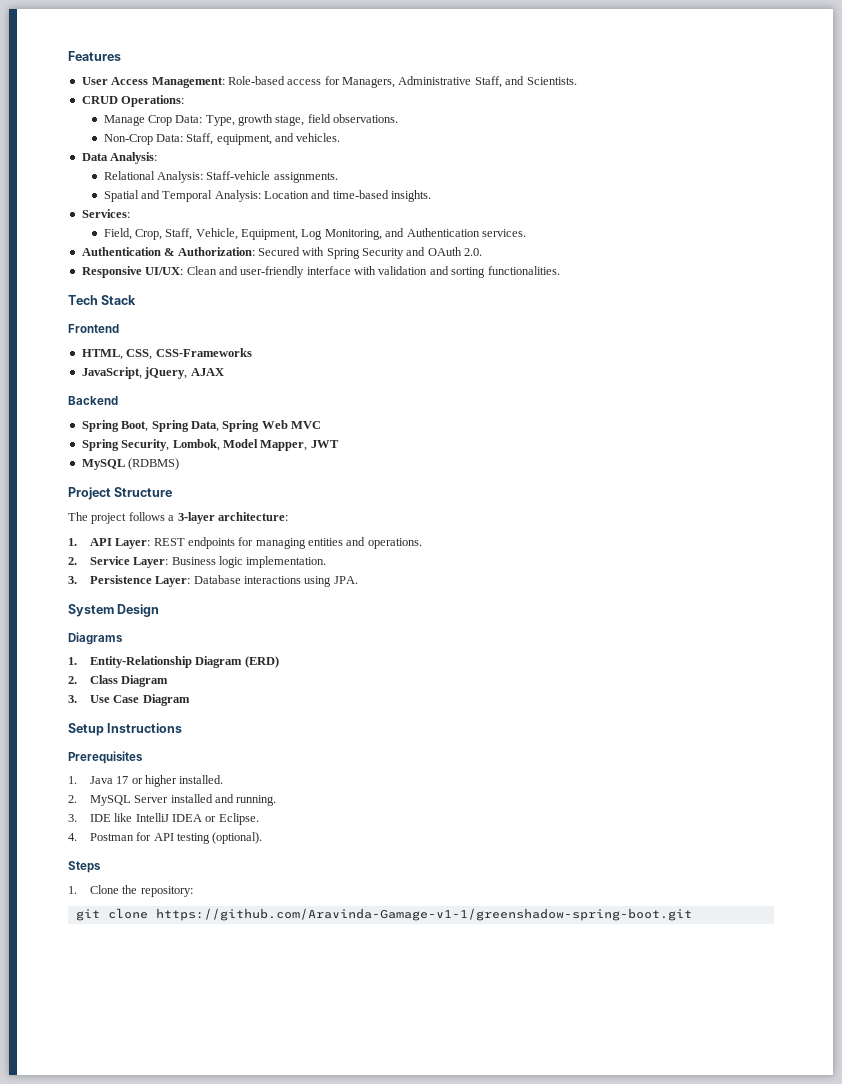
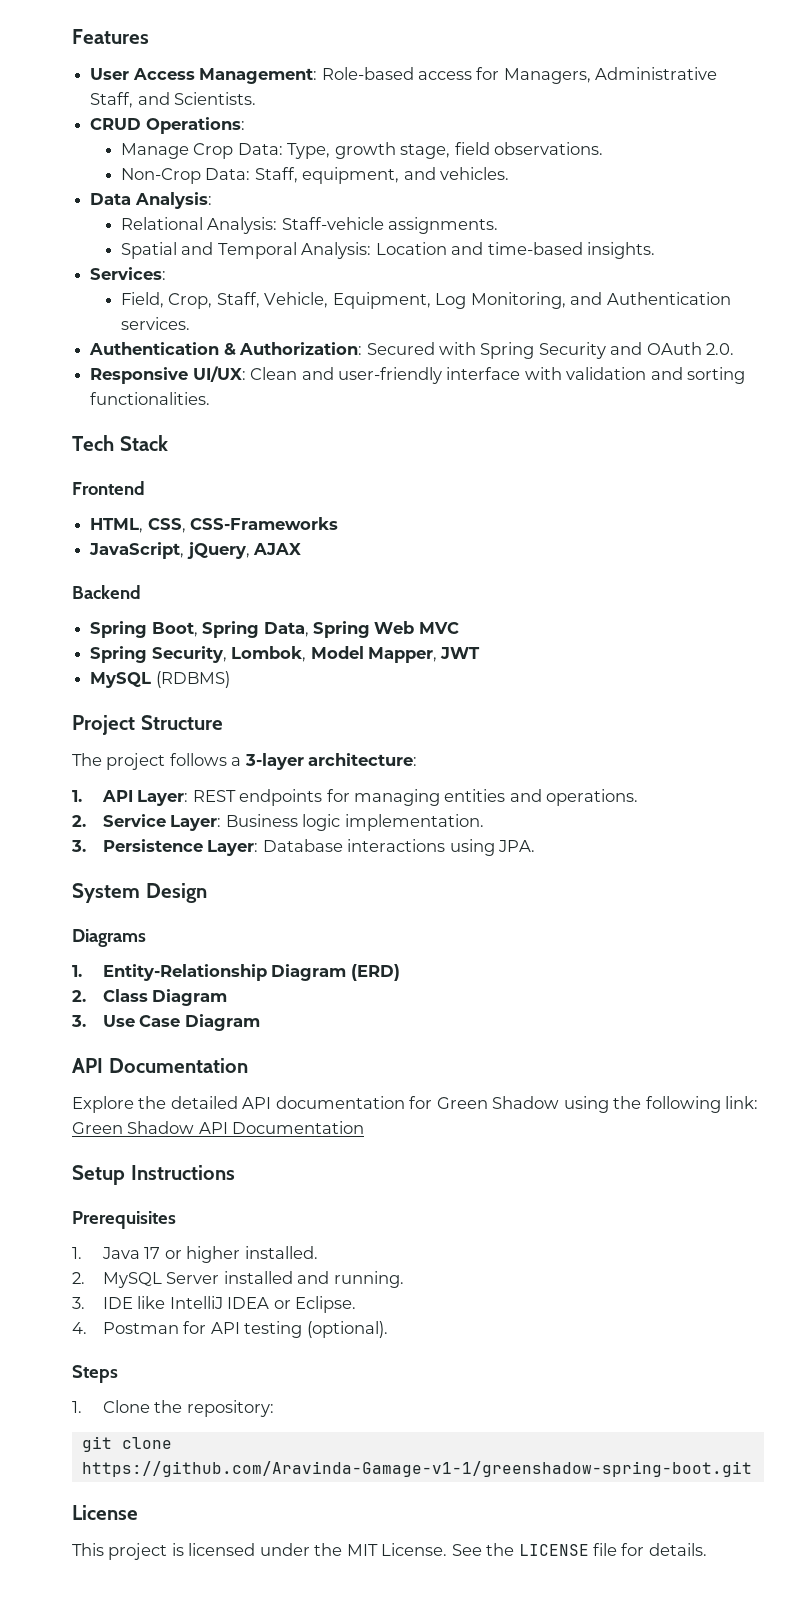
(190, 700) none -> [72,1058,248,1073] [72,1096,759,1113] [72,1121,365,1134] // API Documentation // Explore the detailed API documentation for Green Shadow using the following link: Green Shadow API Documentation
(692, 914) none -> [72,1505,138,1520] [72,1543,707,1560] // License // This project is licensed under the MIT License. See the LICENSE file for details.

